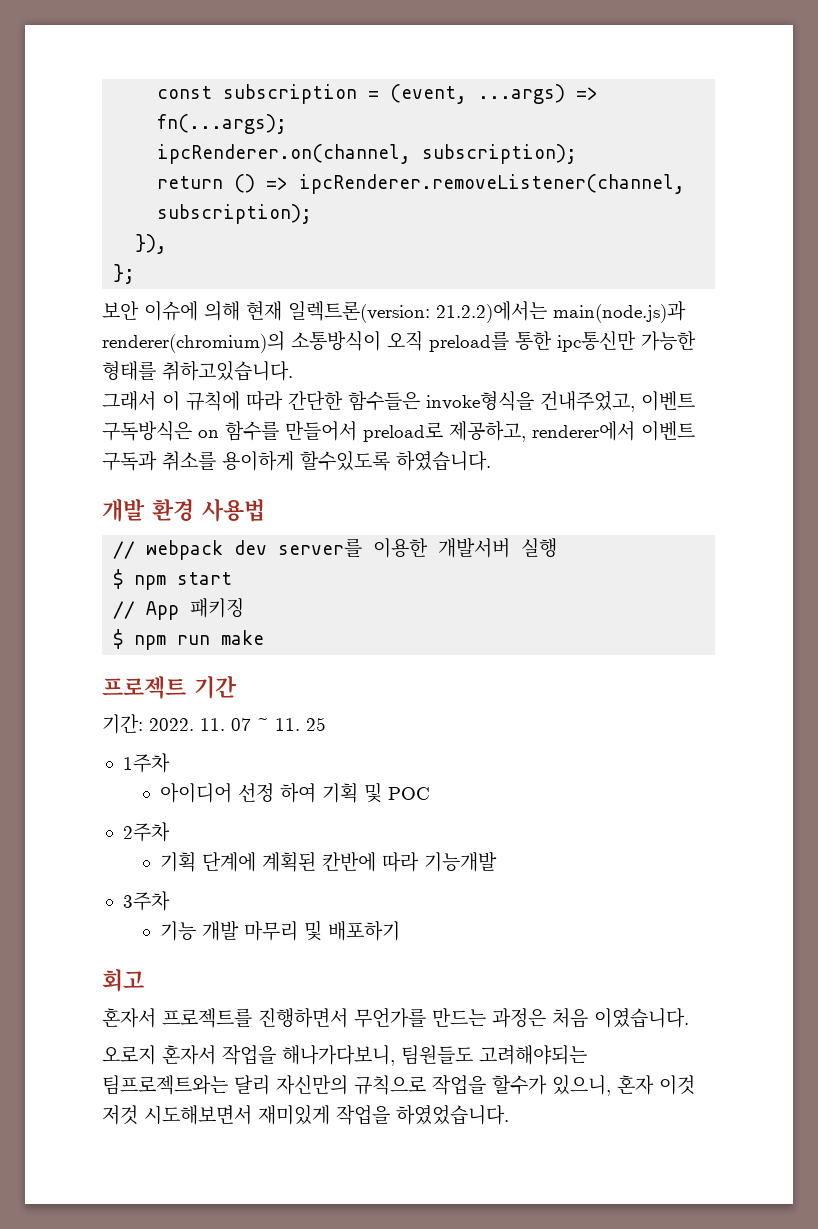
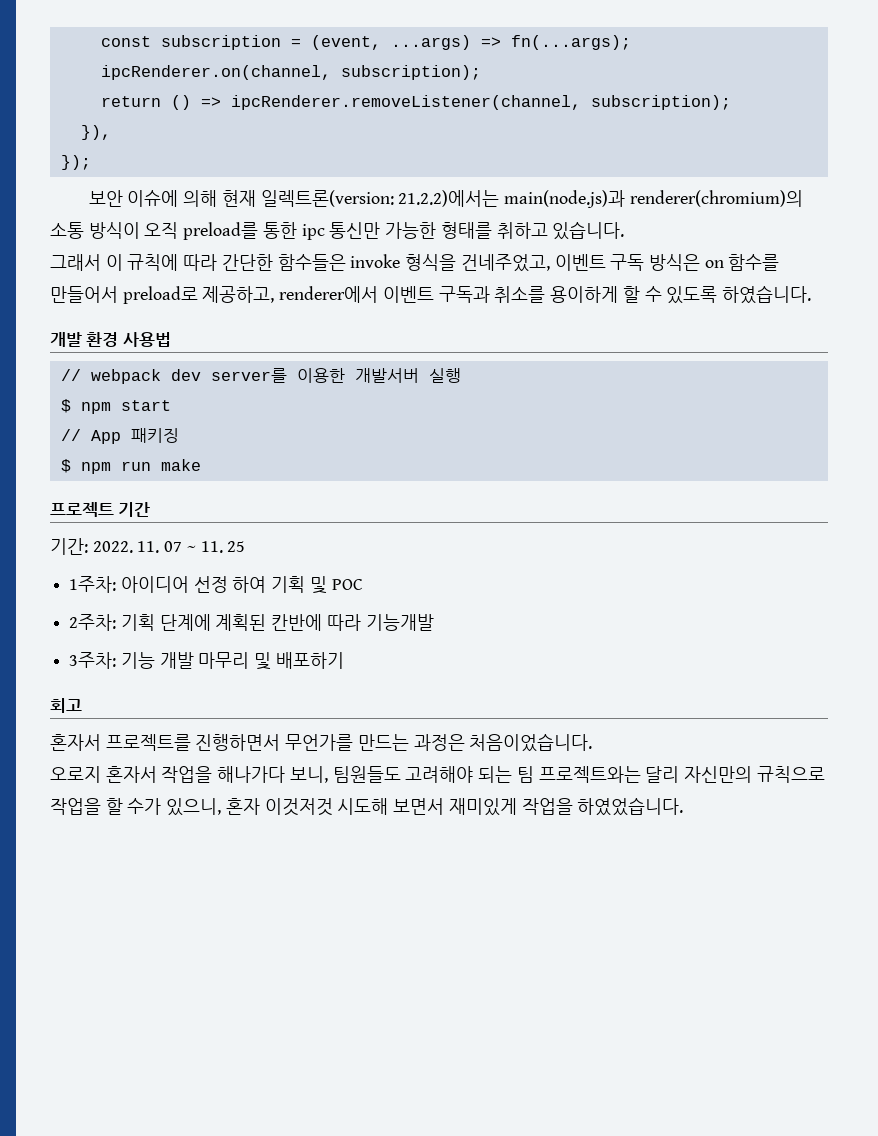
[113,264,136,284] }; -> [60,155,91,170] });
[291,331,381,351] 소통방식이 -> [50,222,140,239] 소통 방식이
[557,331,696,352] [102,361,293,381] ipc통신만 가능한 형태를 취하고있습니다. -> [301,221,625,240] ipc 통신만 가능한 형태를 취하고 있습니다.
[426,391,695,412] [102,421,192,441] invoke형식을 건내주었고, 이벤트 구독방식은 -> [350,254,700,272] invoke 형식을 건네주었고, 이벤트 구독 방식은
[300,451,390,471] 할수있도록 -> [622,286,718,304] 할 수 있도록
[122,753,170,773] 1주차 // -> [69,576,117,593] 1주차:
[122,822,170,842] 2주차 // -> [69,614,117,631] 2주차:
[122,891,170,911] 3주차 // -> [69,652,117,669] 3주차:
[552,1007,689,1028] 처음 이였습니다. -> [469,733,593,752] 처음이었습니다.
[282,1045,587,1066] [102,1075,695,1096] [102,1105,252,1125] 해나가다보니, 팀원들도 고려해야되는 팀프로젝트와는 달리 자신만의 규칙으로 작업을 할수가 있으니, 혼자 이것 저것 시도해보면서 -> [217,766,825,783] [50,798,445,816] 해나가다 보니, 팀원들도 고려해야 되는 팀 프로젝트와는 달리 자신만의 규칙으로 작업을 할 수가 있으니, 혼자 이것저것 시도해 보면서

